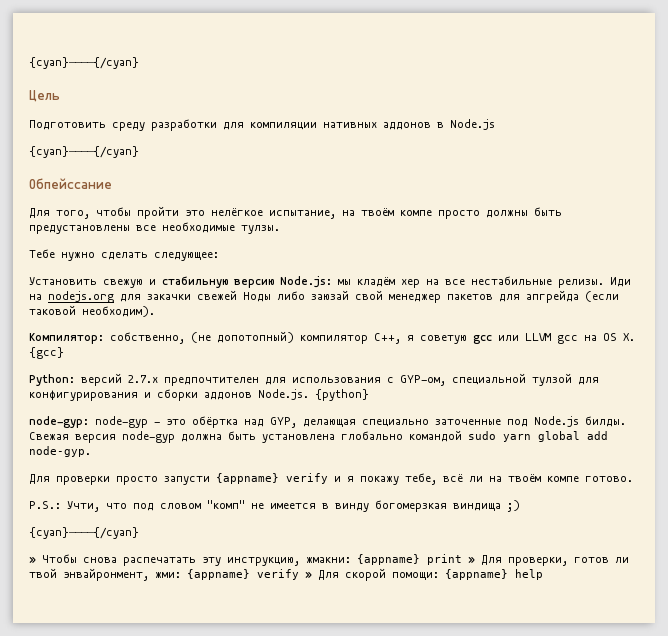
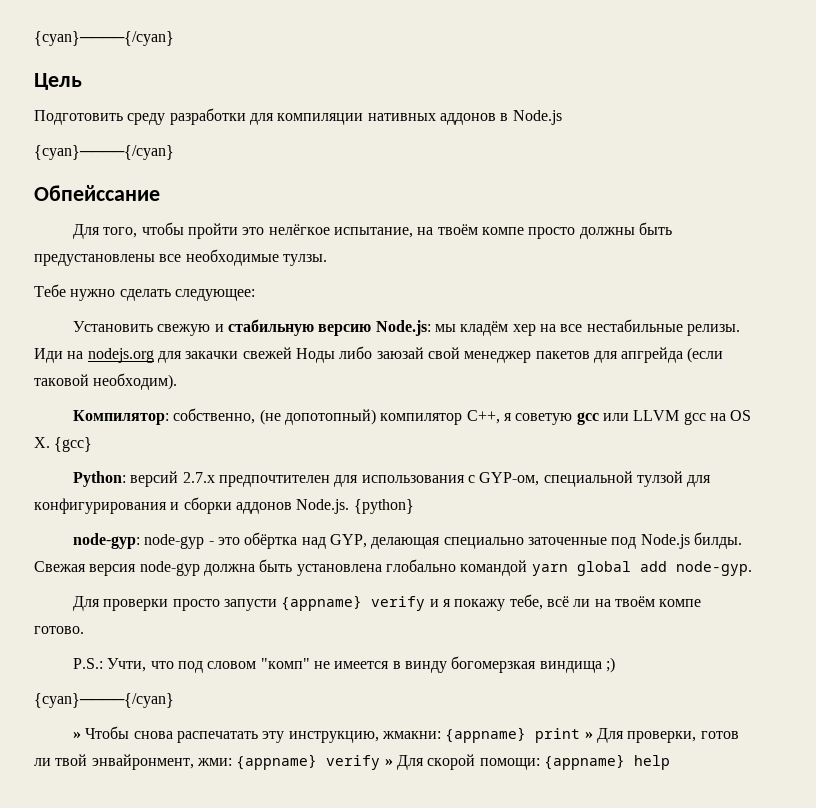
[468,431,496,440] sudo -> (528, 568) none

